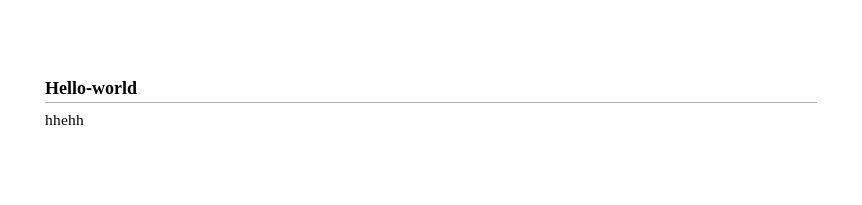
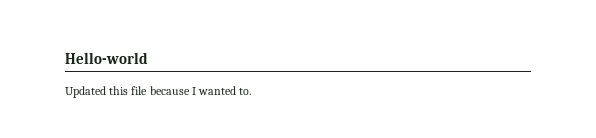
[45,115,84,125] hhehh -> [65,86,252,98] Updated this file because I wanted to.

